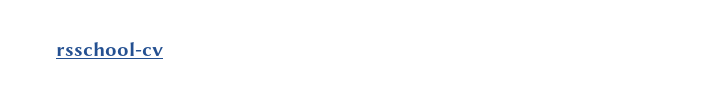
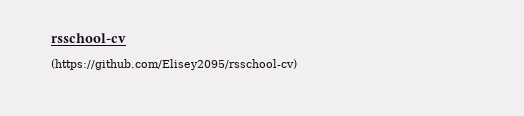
(163, 49) none -> [51,59,297,70] // (https://github.com/Elisey2095/rsschool-cv)

